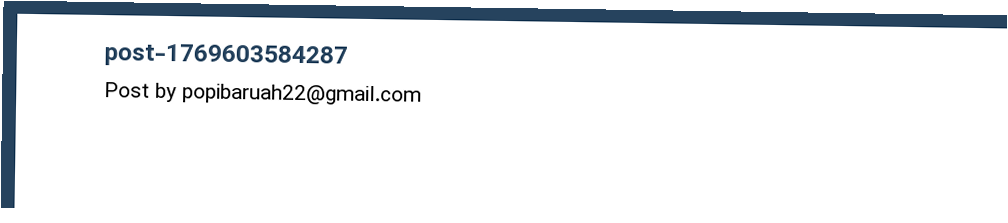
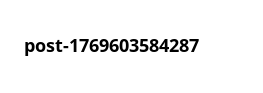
[104,82,422,106] // Post by popibaruah22@gmail.com -> (199, 47) none

